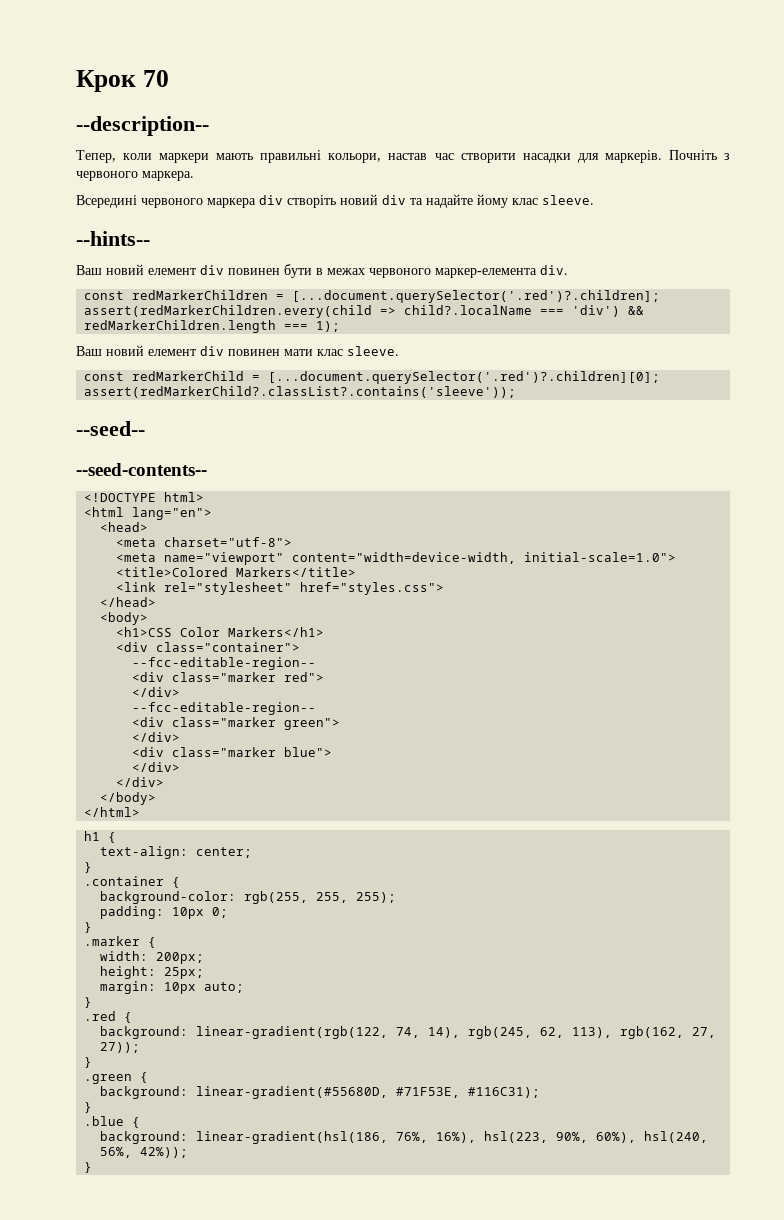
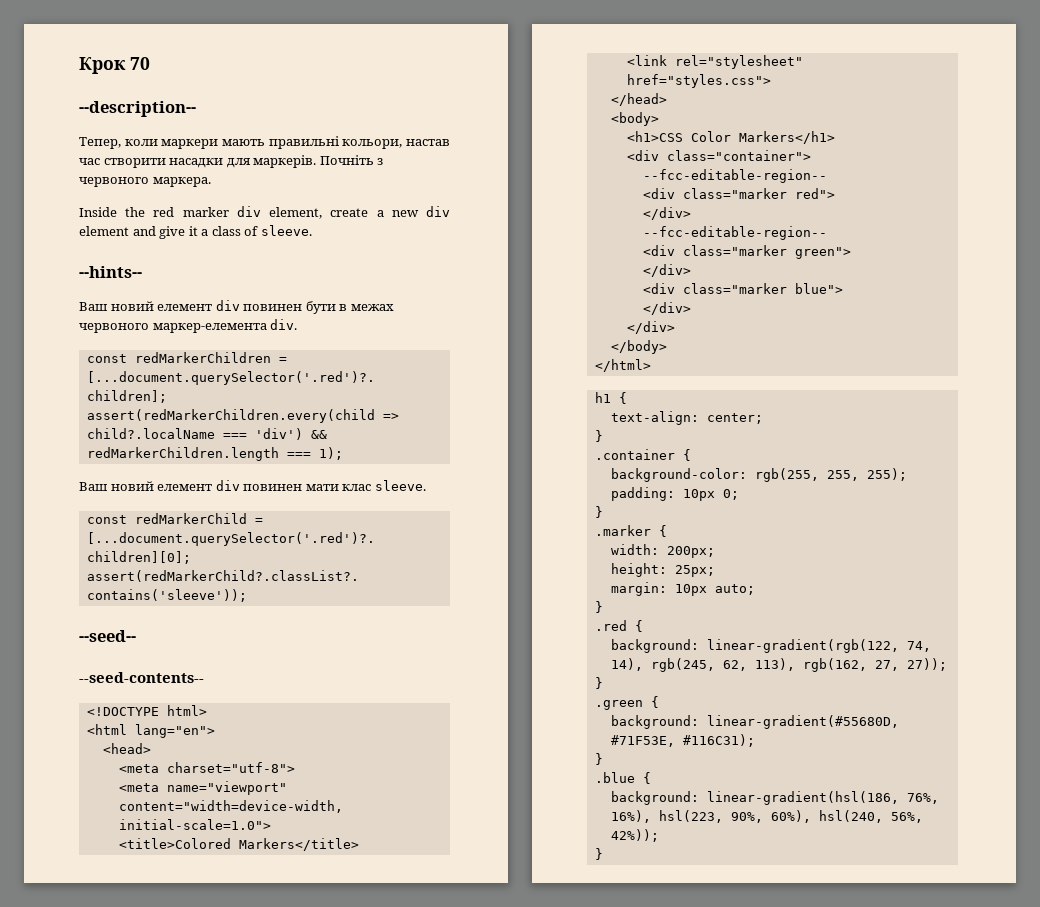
[76,194,538,208] Всередині червоного маркера div створіть новий div та надайте йому клас -> [79,206,451,219] [79,226,259,239] Inside the red marker div element, create a new div element and give it a class of

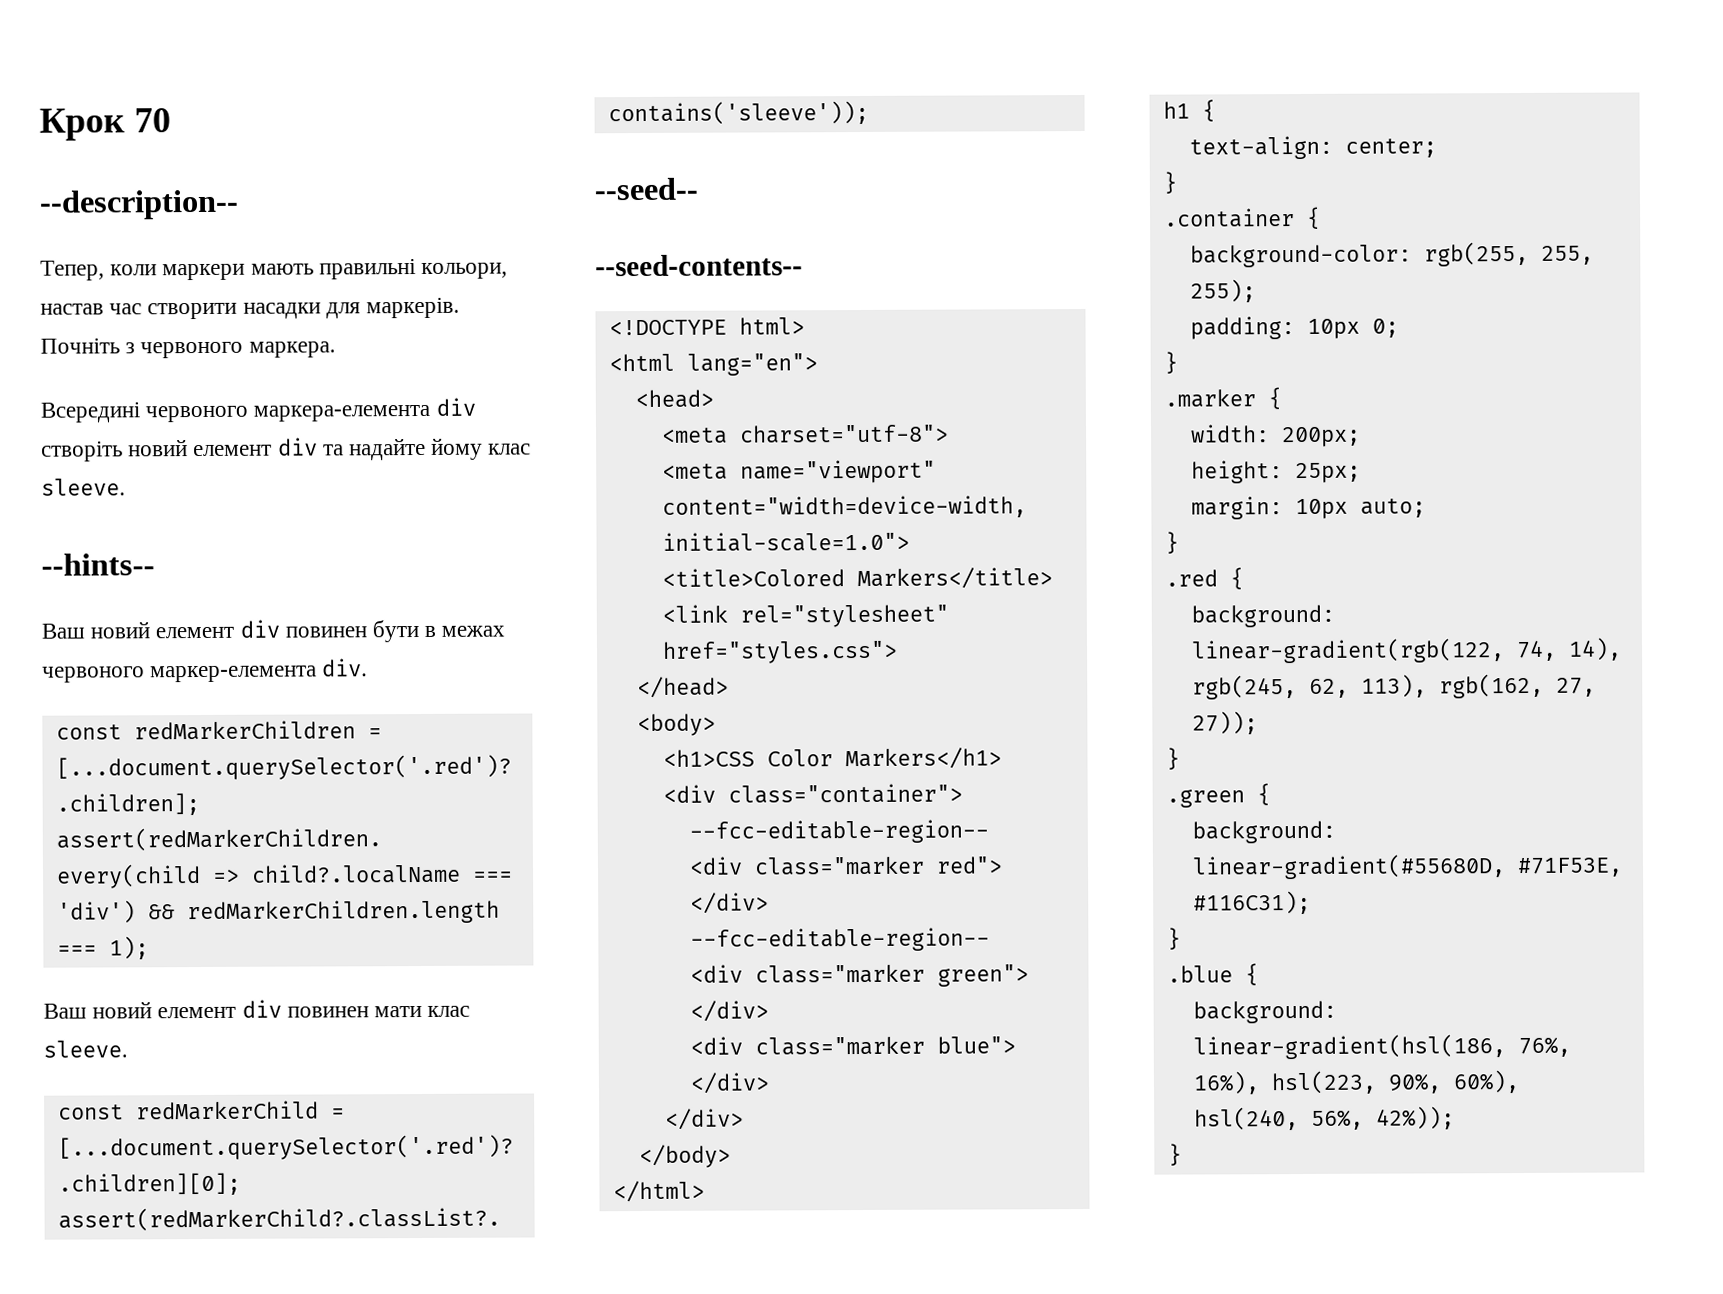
[79,206,451,219] [79,226,259,239] Inside the red marker div element, create a new div element and give it a class of -> [40,397,476,423] [41,437,532,462] Всередині червоного маркера-елемента div створіть новий елемент div та надайте йому клас

